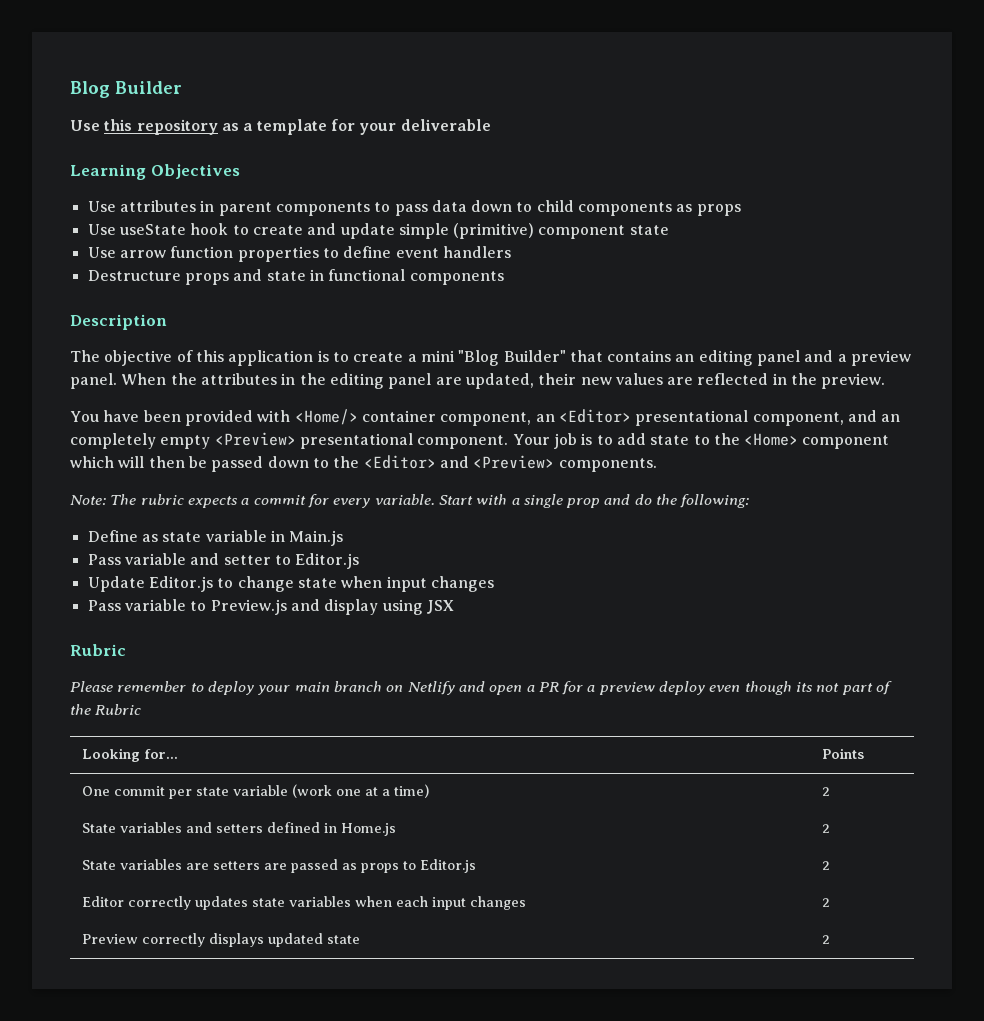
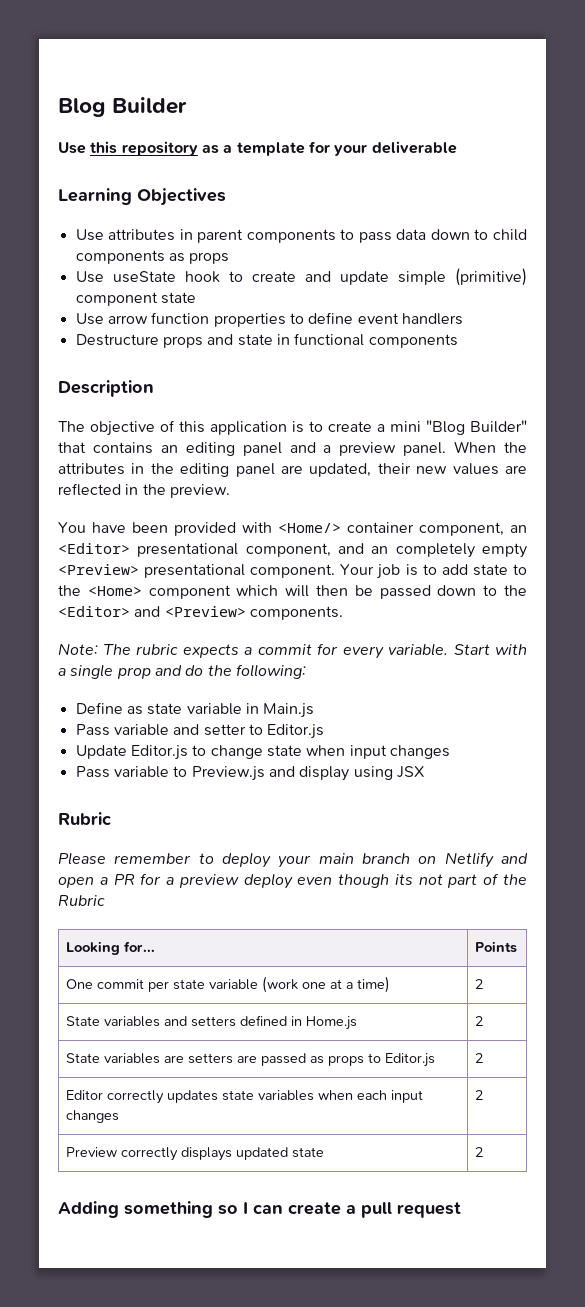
(830, 939) none -> [58,1201,461,1218] // Adding something so I can create a pull request

